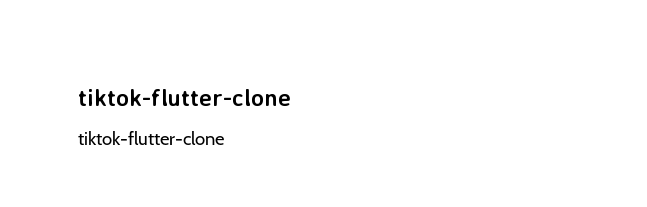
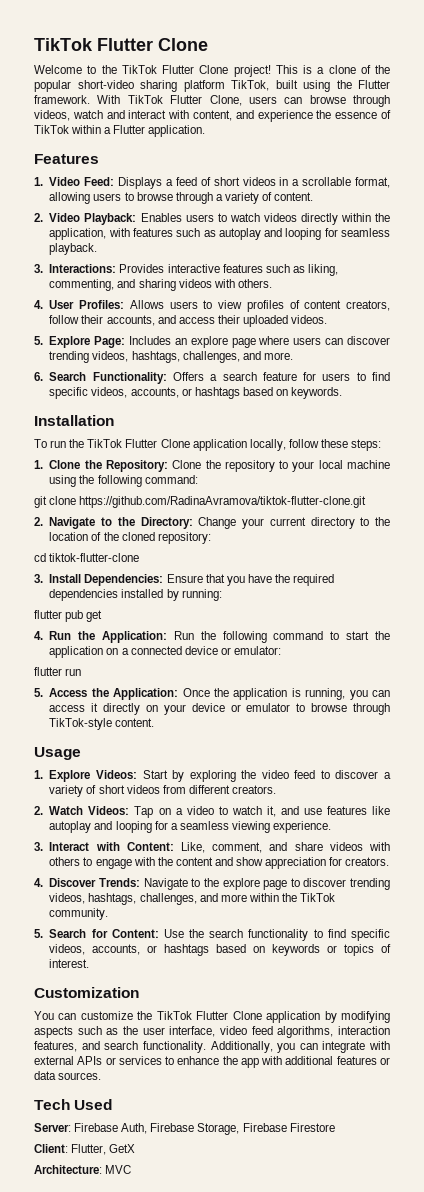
[78,89,291,106] [78,131,224,145] tiktok-flutter-clone // tiktok-flutter-clone -> [34,38,208,51] [34,65,390,77] [34,80,390,92] [34,95,390,107] [34,110,392,122] [34,125,206,137] [34,154,99,164] [34,177,390,189] [49,192,314,204] [34,213,390,225] [49,228,390,240] [49,243,98,255] [34,264,339,276] [49,279,272,291] [34,300,390,312] [49,315,328,327] [34,336,390,348] [49,351,293,363] [34,372,390,384] [49,387,343,399] [34,415,114,426] [34,439,382,451] [34,460,390,472] [49,475,198,487] [34,496,367,508] [34,517,391,529] [49,532,211,544] [34,553,140,562] [34,574,335,586] [49,589,222,601] [34,610,103,622] [34,631,390,643] [49,646,282,658] [34,667,82,676] [34,688,390,700] [49,703,390,715] [49,718,155,730] [34,747,81,760] [34,770,391,782] [49,785,277,797] [34,806,390,818] [49,821,332,833] [34,842,390,853] [49,857,390,869] [34,878,390,890] [49,893,336,905] [49,908,109,920] [34,929,391,941] [49,944,391,956] [49,959,90,968] [34,987,139,998] [34,1011,390,1023] [34,1026,390,1038] [34,1041,390,1053] [34,1056,390,1068] [34,1071,102,1080] [34,1099,113,1110] [34,1123,335,1135] [34,1144,136,1155] [34,1165,132,1174] TikTok Flutter Clone // Welcome to the TikTok Flutter Clone project! This is a clone of the popular short-video sharing platform TikTok, built using the Flutter framework. With TikTok Flutter Clone, users can browse through videos, watch and interact with content, and experience the essence of TikTok within a Flutter application. // Features // 1. Video Feed: Displays a feed of short videos in a scrollable format, allowing users to browse through a variety of content. // 2. Video Playback: Enables users to watch videos directly within the application, with features such as autoplay and looping for seamless playback. // 3. Interactions: Provides interactive features such as liking, commenting, and sharing videos with others. // 4. User Profiles: Allows users to view profiles of content creators, follow their accounts, and access their uploaded videos. // 5. Explore Page: Includes an explore page where users can discover trending videos, hashtags, challenges, and more. // 6. Search Functionality: Offers a search feature for users to find specific videos, accounts, or hashtags based on keywords. // Installation // To run the TikTok Flutter Clone application locally, follow these steps: // 1. Clone the Repository: Clone the repository to your local machine using the following command: // git clone https://github.com/RadinaAvramova/tiktok-flutter-clone.git // 2. Navigate to the Directory: Change your current directory to the location of the cloned repository: // cd tiktok-flutter-clone // 3. Install Dependencies: Ensure that you have the required dependencies installed by running: // flutter pub get // 4. Run the Application: Run the following command to start the application on a connected device or emulator: // flutter run // 5. Access the Application: Once the application is running, you can access it directly on your device or emulator to browse through TikTok-style content. // Usage // 1. Explore Videos: Start by exploring the video feed to discover a variety of short videos from different creators. // 2. Watch Videos: Tap on a video to watch it, and use features like autoplay and looping for a seamless viewing experience. // 3. Interact with Content: Like, comment, and share videos with others to engage with the content and show appreciation for creators. // 4. Discover Trends: Navigate to the explore page to discover trending videos, hashtags, challenges, and more within the TikTok community. // 5. Search for Content: Use the search functionality to find specific videos, accounts, or hashtags based on keywords or topics of interest. // Customization // You can customize the TikTok Flutter Clone application by modifying aspects such as the user interface, video feed algorithms, interaction features, and search functionality. Additionally, you can integrate with external APIs or services to enhance the app with additional features or data sources. // Tech Used // Server: Firebase Auth, Firebase Storage, Firebase Firestore // Client: Flutter, GetX // Architecture: MVC

